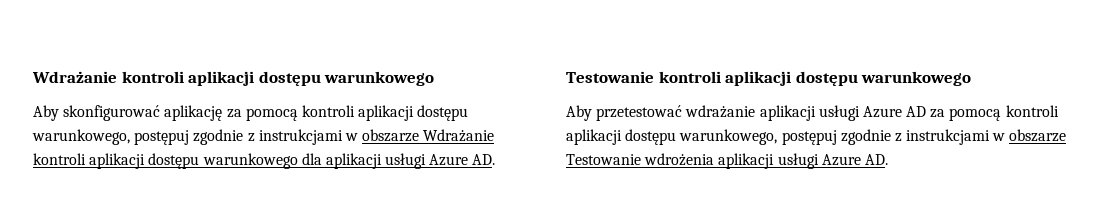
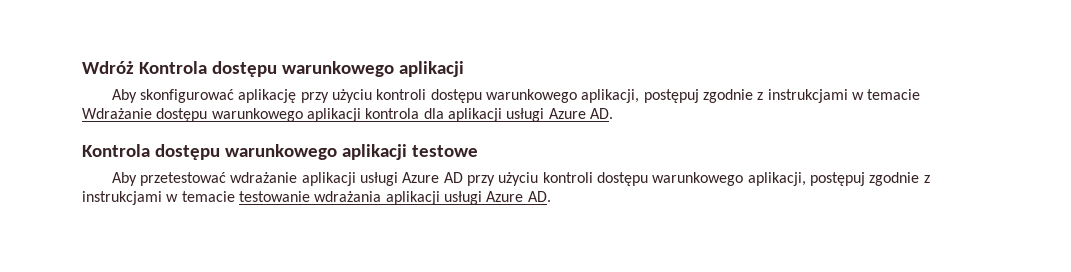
[32,71,435,86] Wdrażanie kontroli aplikacji dostępu warunkowego -> [82,61,464,77] Wdróż Kontrola dostępu warunkowego aplikacji
[226,105,469,121] [32,129,495,145] [33,153,298,169] za pomocą kontroli aplikacji dostępu warunkowego, postępuj zgodnie z instrukcjami w obszarze Wdrażanie kontroli aplikacji dostępu warunkowego -> [300,89,921,103] [82,108,420,122] przy użyciu kontroli dostępu warunkowego aplikacji, postępuj zgodnie z instrukcjami w temacie Wdrażanie dostępu warunkowego aplikacji kontrola
[566,71,972,86] Testowanie kontroli aplikacji dostępu warunkowego -> [82,144,478,160] Kontrola dostępu warunkowego aplikacji testowe
[930,105,1059,121] [566,129,1067,145] [566,153,715,166] za pomocą kontroli aplikacji dostępu warunkowego, postępuj zgodnie z instrukcjami w obszarze Testowanie wdrożenia -> [466,172,930,186] [82,191,382,205] przy użyciu kontroli dostępu warunkowego aplikacji, postępuj zgodnie z instrukcjami w temacie testowanie wdrażania

